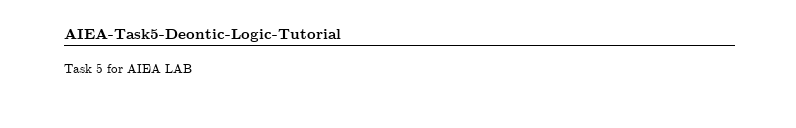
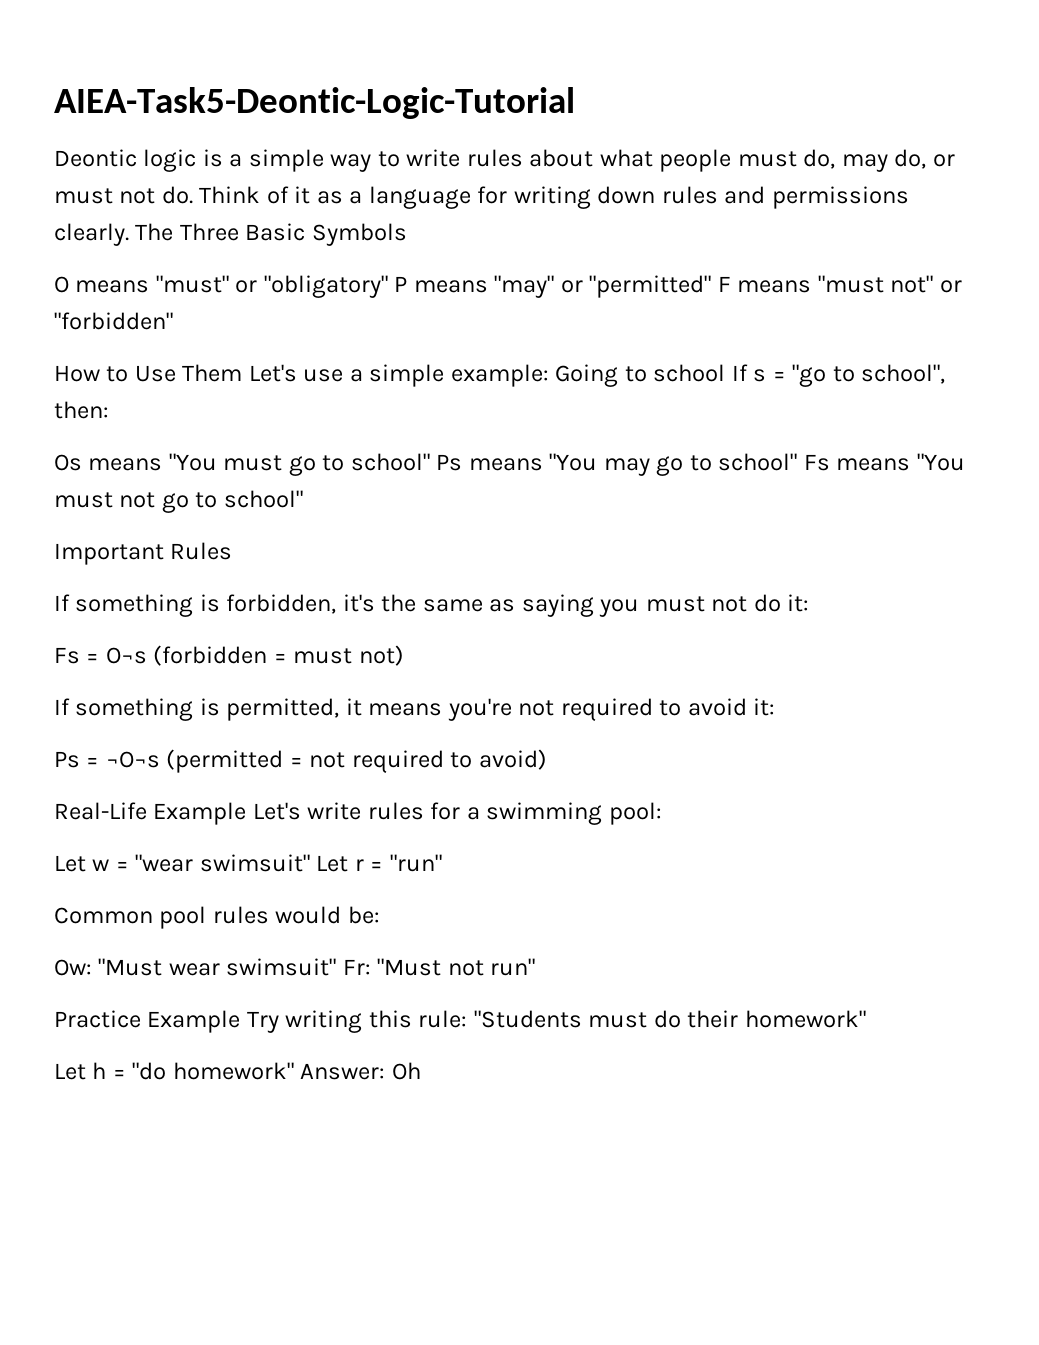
[64,63,192,74] Task 5 for AIEA LAB -> [54,149,955,172] [54,186,909,209] [54,223,407,246] [54,275,962,298] [54,312,173,330] [54,364,946,387] [54,401,109,419] [54,453,965,476] [54,490,303,513] [54,542,233,565] [54,594,810,617] [54,645,404,666] [54,698,776,721] [54,749,547,773] [54,802,662,825] [54,854,442,872] [54,906,380,929] [54,958,536,976] [54,1010,866,1033] [54,1062,421,1080] Deontic logic is a simple way to write rules about what people must do, may do, or must not do. Think of it as a language for writing down rules and permissions clearly. The Three Basic Symbols // O means "must" or "obligatory" P means "may" or "permitted" F means "must not" or "forbidden" // How to Use Them Let's use a simple example: Going to school If s = "go to school", then: // Os means "You must go to school" Ps means "You may go to school" Fs means "You must not go to school" // Important Rules // If something is forbidden, it's the same as saying you must not do it: // Fs = O¬s (forbidden = must not) // If something is permitted, it means you're not required to avoid it: // Ps = ¬O¬s (permitted = not required to avoid) // Real-Life Example Let's write rules for a swimming pool: // Let w = "wear swimsuit" Let r = "run" // Common pool rules would be: // Ow: "Must wear swimsuit" Fr: "Must not run" // Practice Example Try writing this rule: "Students must do their homework" // Let h = "do homework" Answer: Oh

